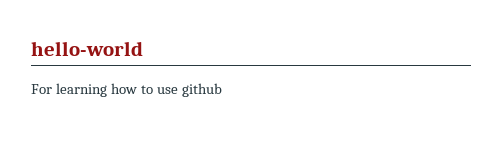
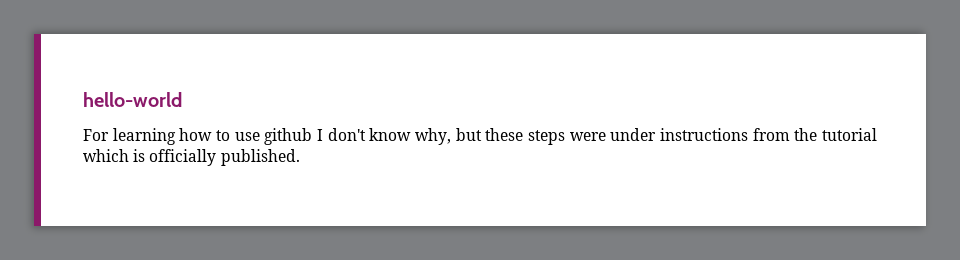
(222, 90) none -> [316,128,877,145] [83,149,300,166] I don't know why, but these steps were under instructions from the tutorial which is officially published.

